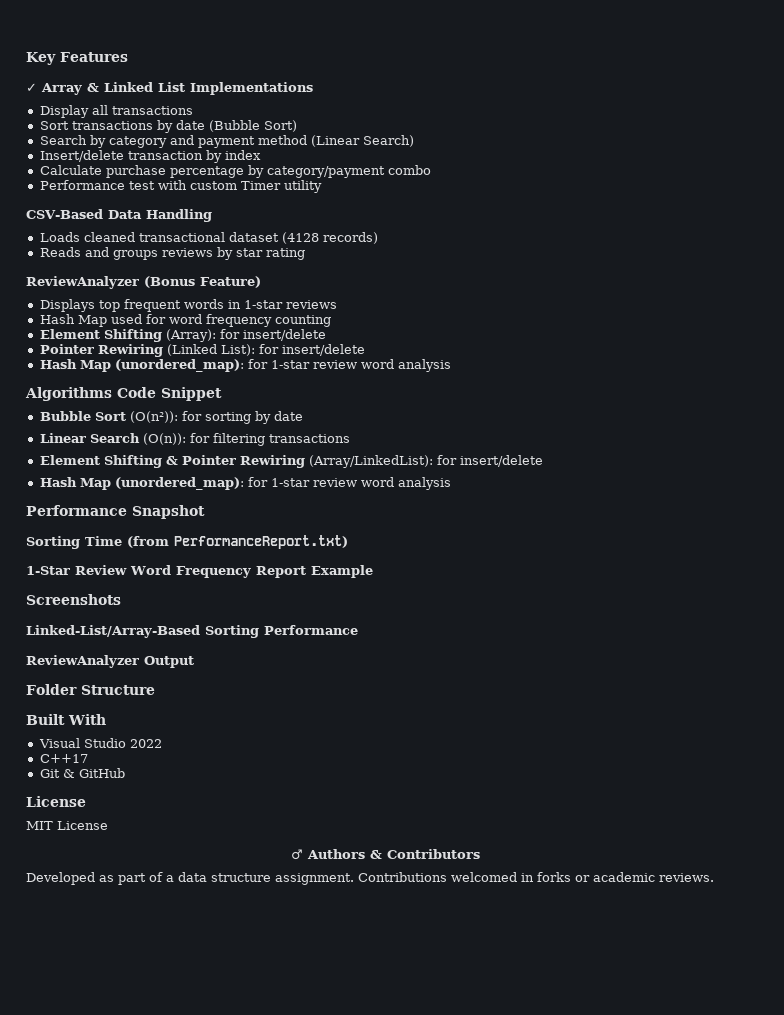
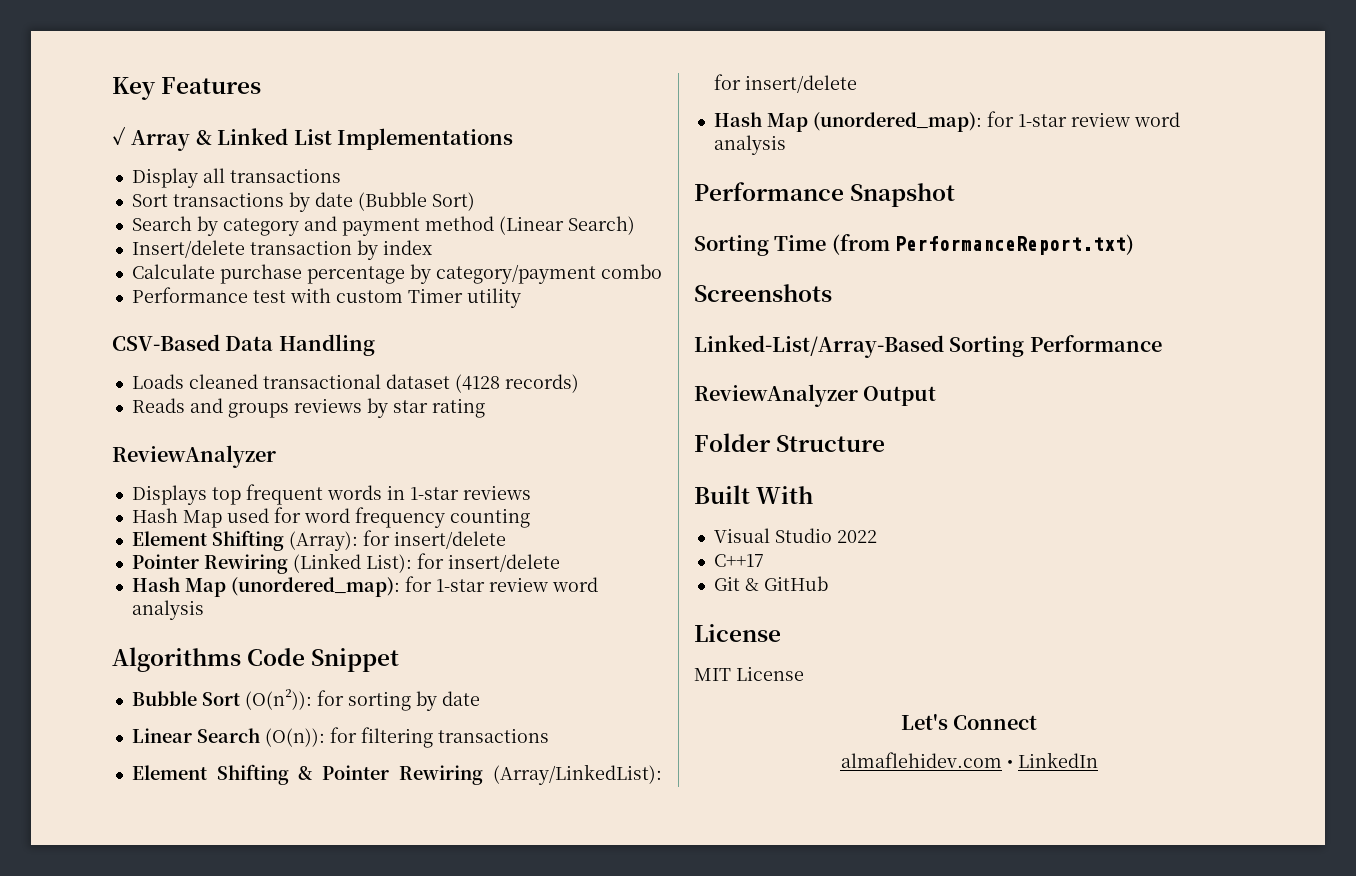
[144,276,261,288] (Bonus Feature) -> (276, 456) none
[26,565,373,578] // 1-Star Review Word Frequency Report Example -> (1135, 244) none
[291,849,480,860] [26,872,714,885] ♂ Authors & Contributors // Developed as part of a data structure assignment. Contributions welcomed in forks or academic reviews. -> [900,713,1038,730] [840,752,1098,768] Let's Connect // almaflehidev.com • LinkedIn

